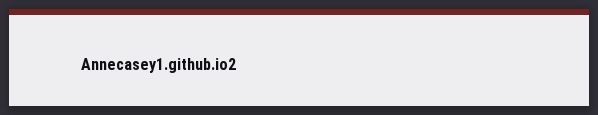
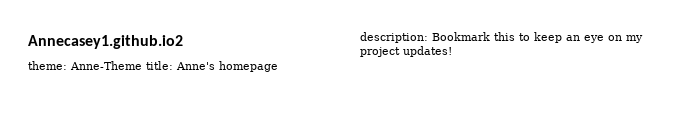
(236, 65) none -> [28,61,278,72] [360,32,643,43] [360,46,452,57] // theme: Anne-Theme title: Anne's homepage description: Bookmark this to keep an eye on my project updates!

